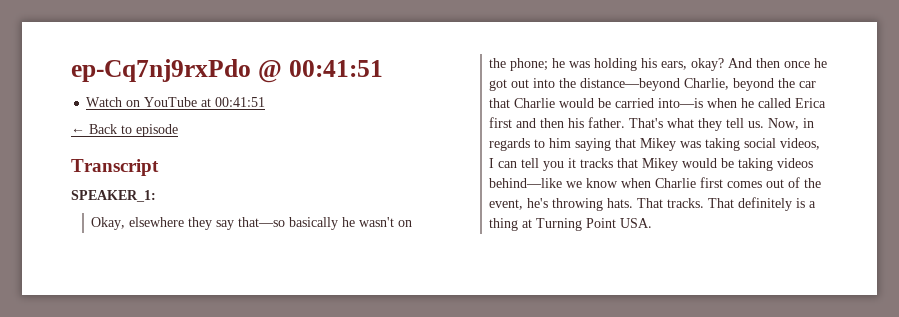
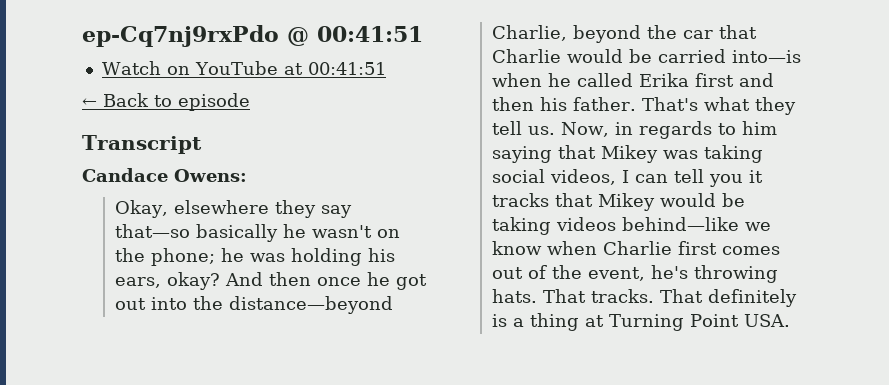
[71,190,156,202] SPEAKER_1: -> [82,168,247,182] Candace Owens:
[795,98,827,108] Erica -> [639,73,690,87] Erika

